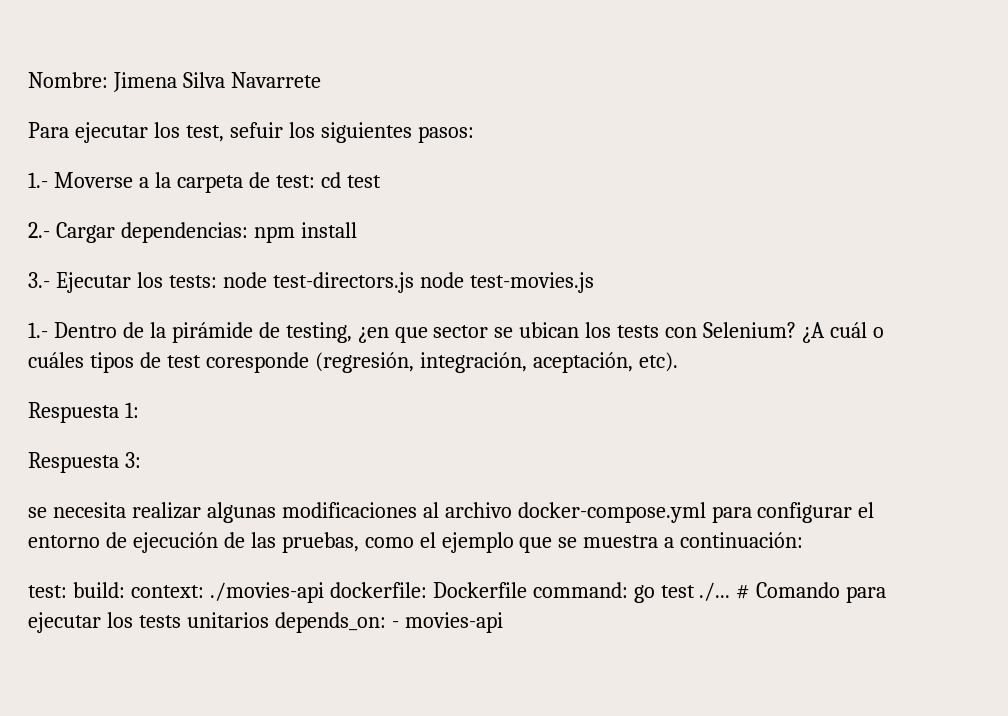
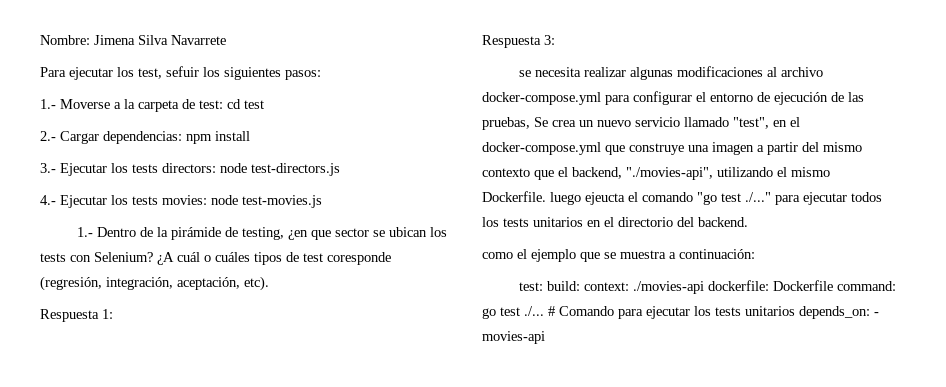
[168,275,217,288] tests: -> [132,163,216,173] tests directors:
(414, 282) none -> [40,195,207,208] // 4.- Ejecutar los tests movies:
(359, 542) none -> [534,117,800,129] [482,142,862,155] [482,167,830,180] [482,191,882,205] [482,217,748,227] Se crea un nuevo servicio llamado "test", en el docker-compose.yml que construye una imagen a partir del mismo contexto que el backend, "./movies-api", utilizando el mismo Dockerfile. luego ejeucta el comando "go test ./..." para ejecutar todos los tests unitarios en el directorio del backend. //

